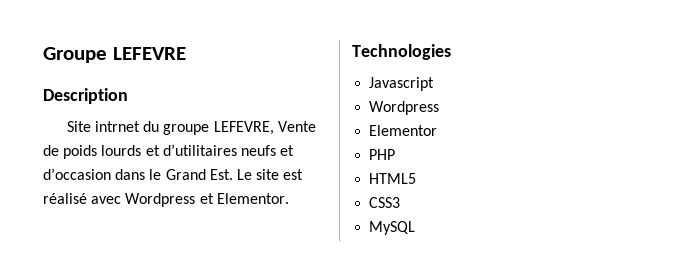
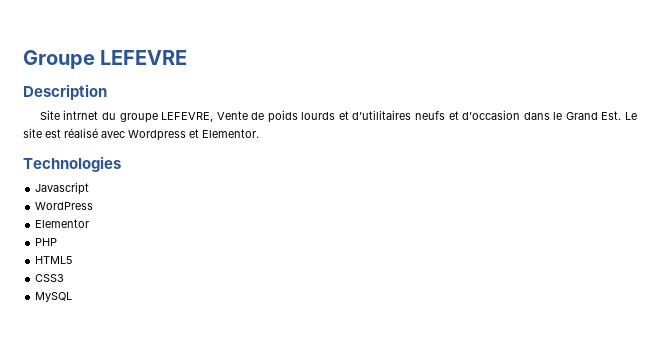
[369,101,440,115] Wordpress -> [35,202,94,210] WordPress

